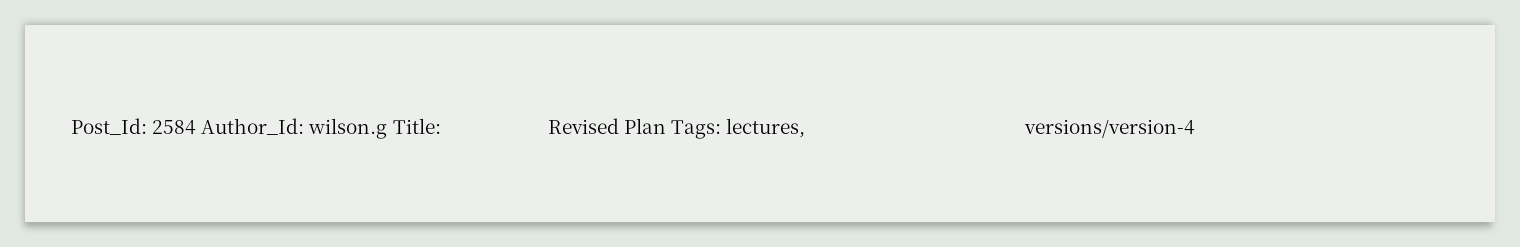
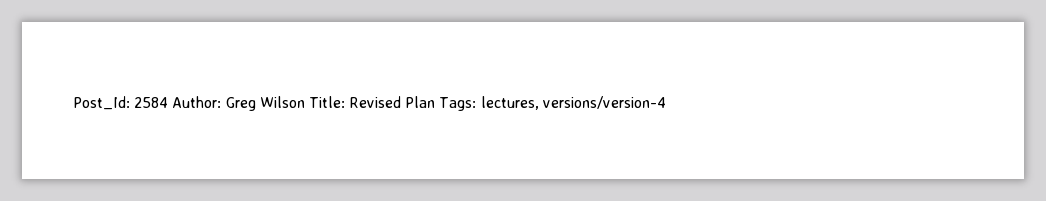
[201,118,388,139] Author_Id: wilson.g -> [172,96,305,111] Author: Greg Wilson

